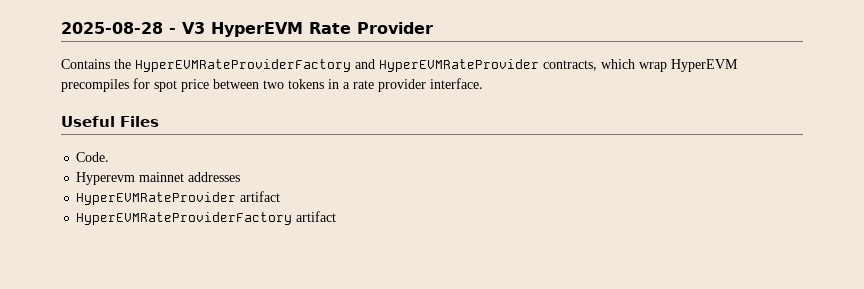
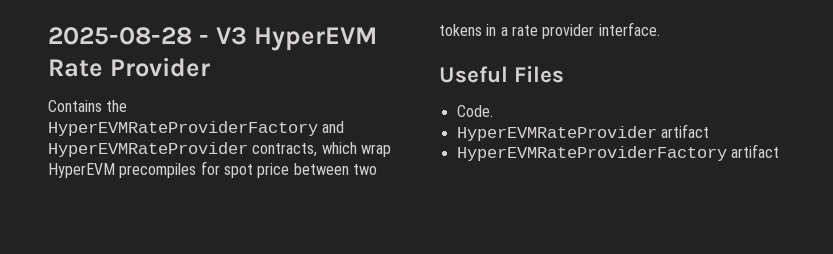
[76,172,241,185] // Hyperevm mainnet addresses -> (493, 111) none

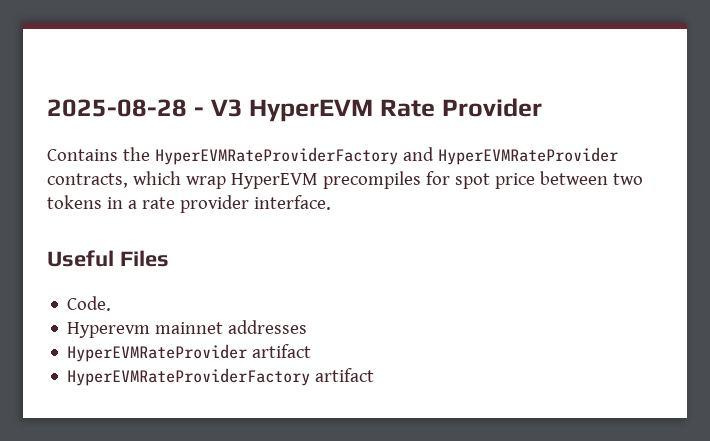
(493, 111) none -> [67,320,308,338] // Hyperevm mainnet addresses

